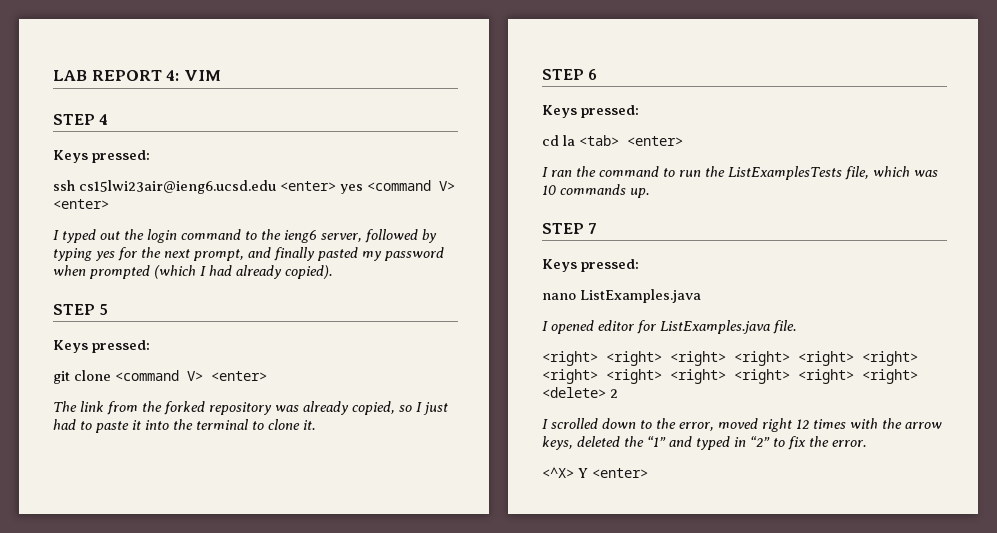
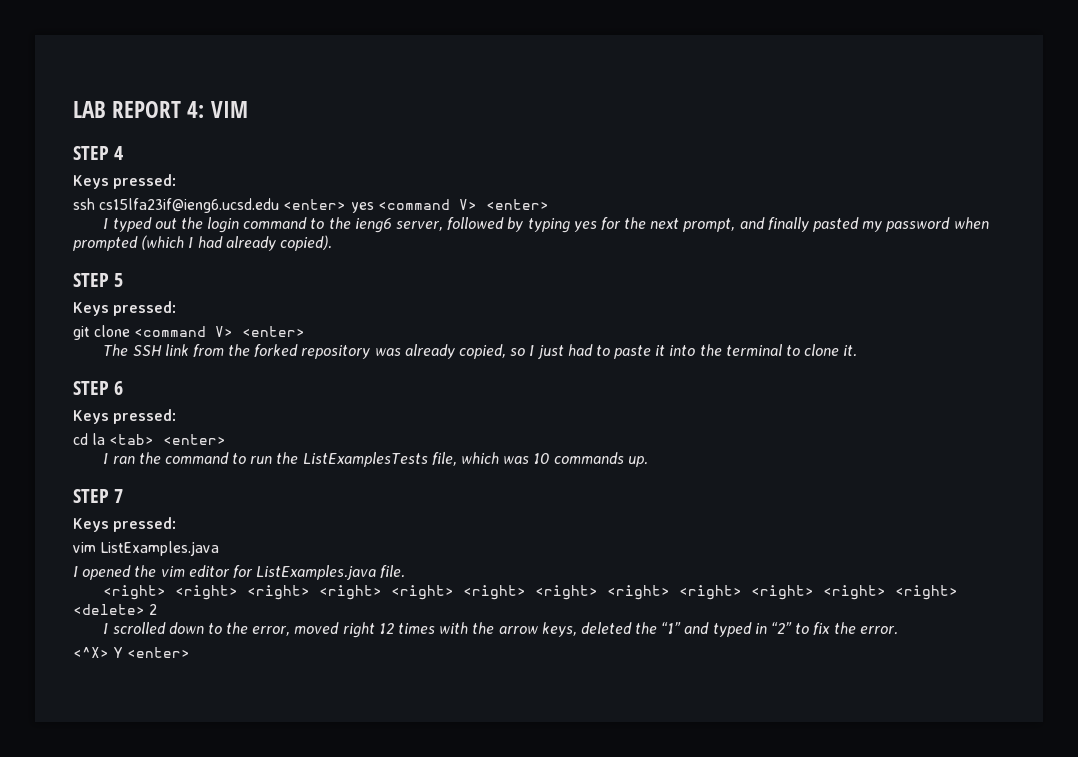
[79,180,276,194] cs15lwi23air@ieng6.ucsd.edu -> [99,198,280,213] cs15lfa23if@ieng6.ucsd.edu
(77, 406) none -> [132,345,162,356] SSH
[542,293,576,300] nano -> [73,542,96,553] vim
(594, 327) none -> [134,565,185,577] the vim

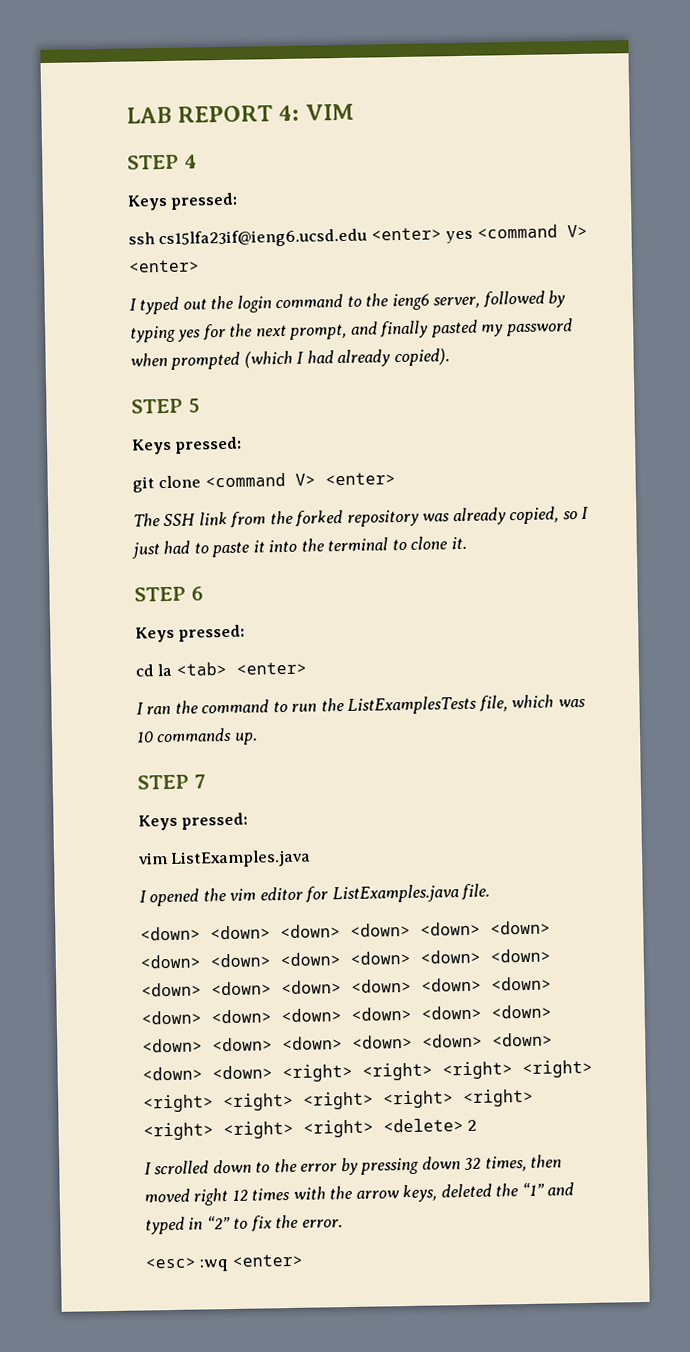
(406, 571) none -> [140,920,551,941] [140,948,551,969] [141,976,552,997] [141,1004,552,1025] [142,1032,553,1053] [142,1065,273,1081] <down> <down> <down> <down> <down> <down> <down> <down> <down> <down> <down> <down> <down> <down> <down> <down> <down> <down> <down> <down> <down> <down> <down> <down> <down> <down> <down> <down> <down> <down> <down> <down>
[252,626,291,636] error, -> [300,1154,563,1176] error by pressing down 32 times, then
[73,647,124,658] <^X> Y -> [145,1257,230,1272] <esc> :wq

